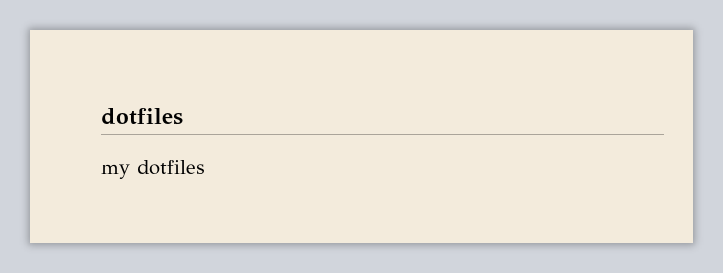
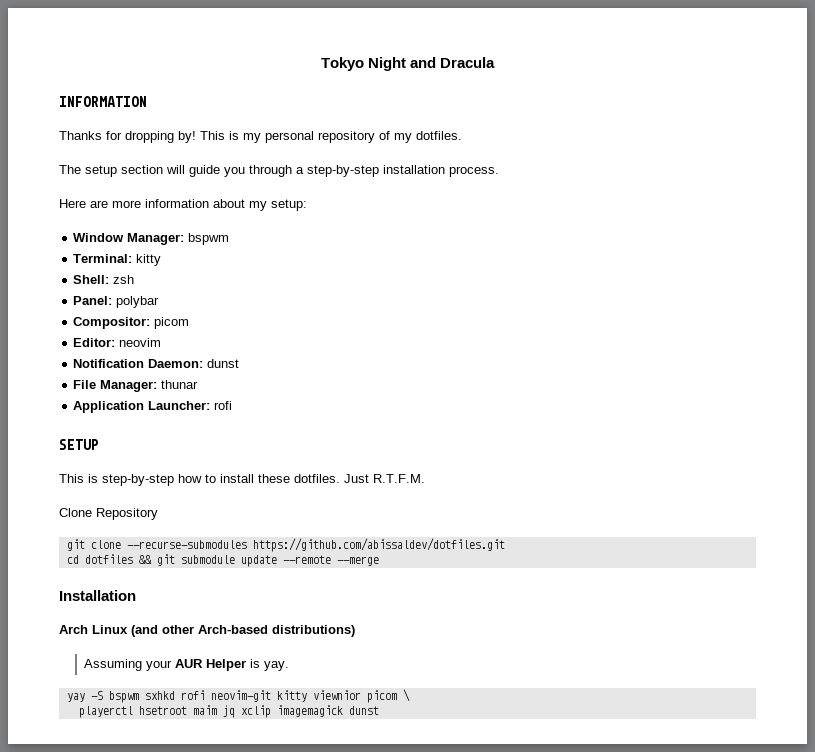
[101,108,183,125] [101,160,204,179] dotfiles // my dotfiles -> [320,57,496,71] [59,96,147,107] [59,131,462,143] [59,165,499,177] [59,199,307,211] [73,233,230,245] [73,254,162,266] [73,275,135,284] [73,296,160,308] [73,317,190,329] [73,338,162,347] [73,359,240,368] [73,380,199,392] [73,401,233,413] [59,439,99,450] [59,474,425,486] [59,508,158,520] [66,538,505,552] [66,554,379,567] [59,590,136,601] [59,625,355,637] [83,659,289,671] [66,689,410,703] [78,705,379,718] Tokyo Night and Dracula // INFORMATION // Thanks for dropping by! This is my personal repository of my dotfiles. // The setup section will guide you through a step-by-step installation process. // Here are more information about my setup: // Window Manager: bspwm // Terminal: kitty // Shell: zsh // Panel: polybar // Compositor: picom // Editor: neovim // Notification Daemon: dunst // File Manager: thunar // Application Launcher: rofi // SETUP // This is step-by-step how to install these dotfiles. Just R.T.F.M. // Clone Repository // git clone --recurse-submodules https://github.com/abissaldev/dotfiles.git // cd dotfiles && git submodule update --remote --merge // Installation // Arch Linux (and other Arch-based distributions) // Assuming your AUR Helper is yay. // yay -S bspwm sxhkd rofi neovim-git kitty viewnior picom \ // playerctl hsetroot maim jq xclip imagemagick dunst

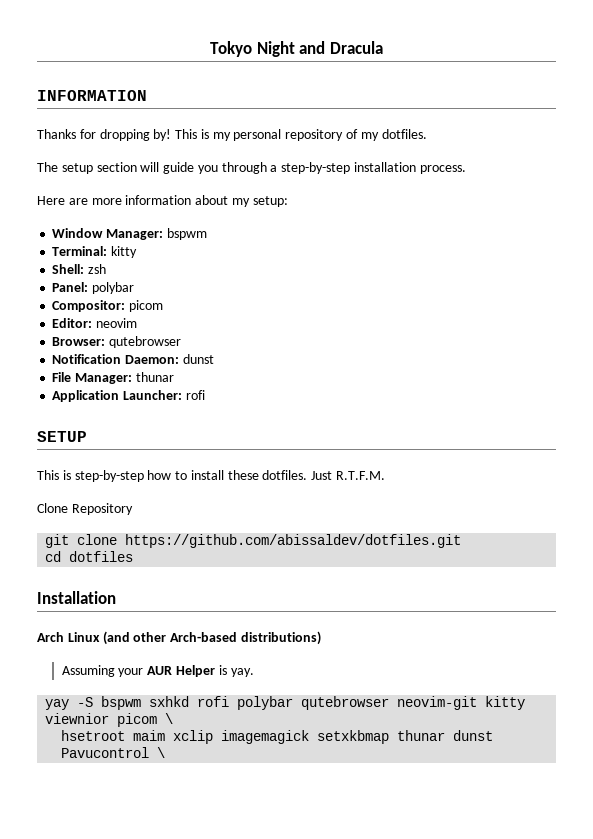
(162, 342) none -> [52,336,182,348] // Browser: qutebrowser
[126,540,247,549] --recurse-submodules -> (118, 539) none
[138,554,379,567] && git submodule update --remote --merge -> (134, 556) none
(205, 695) none -> [237,696,390,710] polybar qutebrowser
[78,706,133,718] playerctl -> (174, 718) none
[222,705,235,718] jq -> (166, 735) none
[348,706,379,715] dunst -> [317,730,494,744] [61,747,166,758] setxkbmap thunar dunst Pavucontrol \

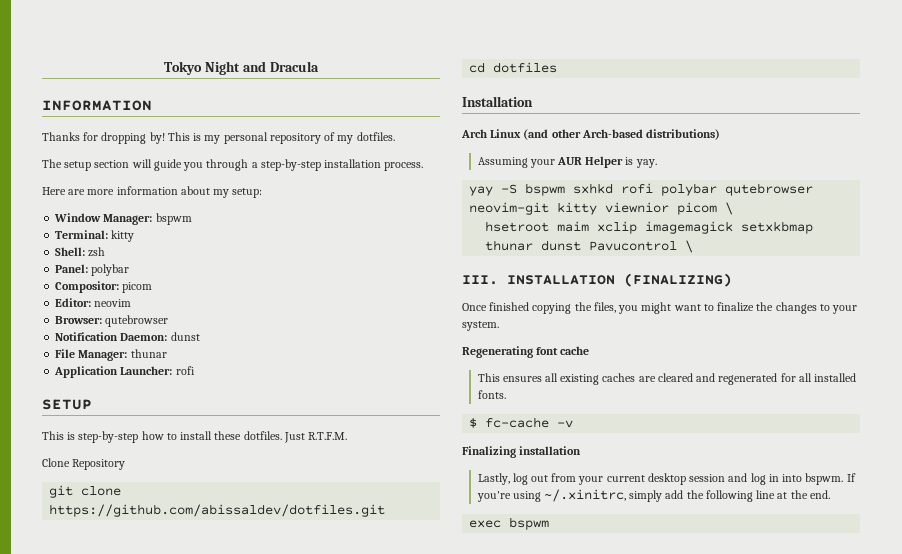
(166, 752) none -> [462,273,732,287] [462,302,858,314] [462,321,499,331] [462,346,590,358] [477,373,857,385] [477,390,506,399] [469,417,574,428] [462,446,582,458] [477,473,856,485] [476,489,830,502] [469,517,550,530] // III. INSTALLATION (FINALIZING) // Once finished copying the files, you might want to finalize the changes to your system. // Regenerating font cache // This ensures all existing caches are cleared and regenerated for all installed fonts. // $ fc-cache -v // Finalizing installation // Lastly, log out from your current desktop session and log in into bspwm. If you're using ~/.xinitrc, simply add the following line at the end. // exec bspwm

